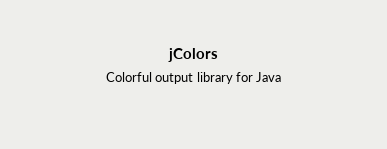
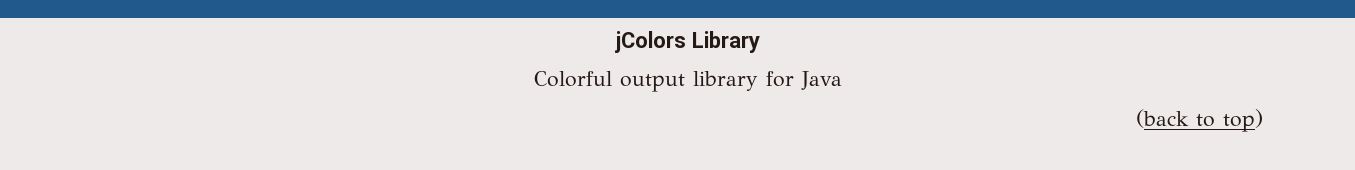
(218, 55) none -> [692,31,760,53] Library
(282, 77) none -> [1136,109,1263,132] // (back to top)

